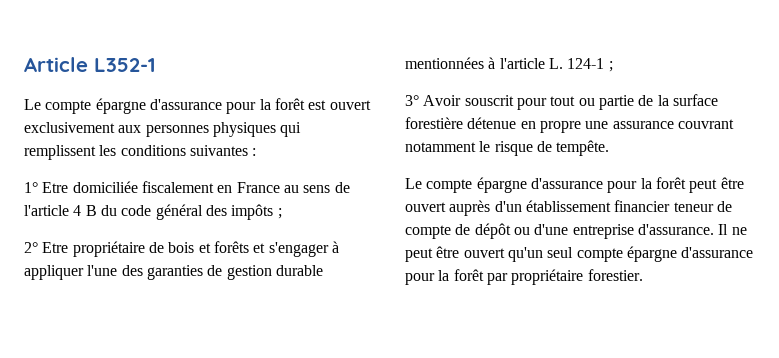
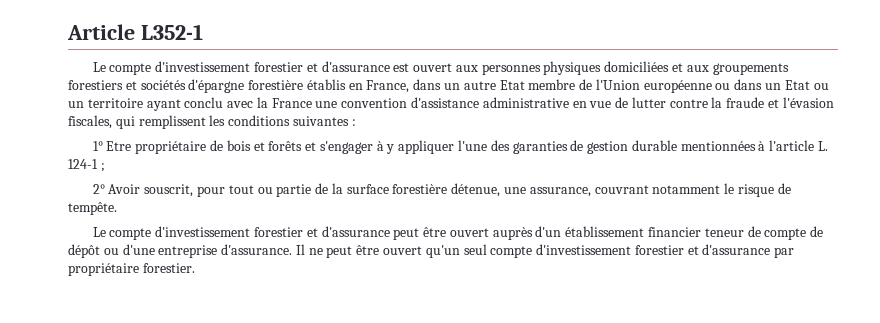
[95,98,305,114] épargne d'assurance pour la forêt -> [155,61,390,72] d'investissement forestier et d'assurance
[24,122,115,133] exclusivement -> (453, 67) none
(276, 129) none -> [604,61,789,75] [68,79,829,93] [68,97,834,111] [68,115,112,129] domiciliées et aux groupements forestiers et sociétés d'épargne forestière établis en France, dans un autre Etat membre de l'Union européenne ou dans un Etat ou un territoire ayant conclu avec la France une convention d'assistance administrative en vue de lutter contre la fraude et l'évasion fiscales,
[72,181,350,193] [24,204,282,220] [24,242,69,253] domiciliée fiscalement en France au sens de l'article 4 B du code général des impôts ; // 2° Etre -> (132, 146) none
(339, 247) none -> [386,144,395,154] y
[405,95,514,106] 3° Avoir souscrit -> [92,184,194,197] 2° Avoir souscrit,
[467,117,674,133] détenue en propre une assurance -> [451,183,591,197] détenue, une assurance,
[476,177,686,193] épargne d'assurance pour la forêt -> [155,226,390,237] d'investissement forestier et d'assurance
[626,246,754,262] [405,269,484,285] épargne d'assurance pour la forêt -> [536,244,771,255] d'investissement forestier et d'assurance

